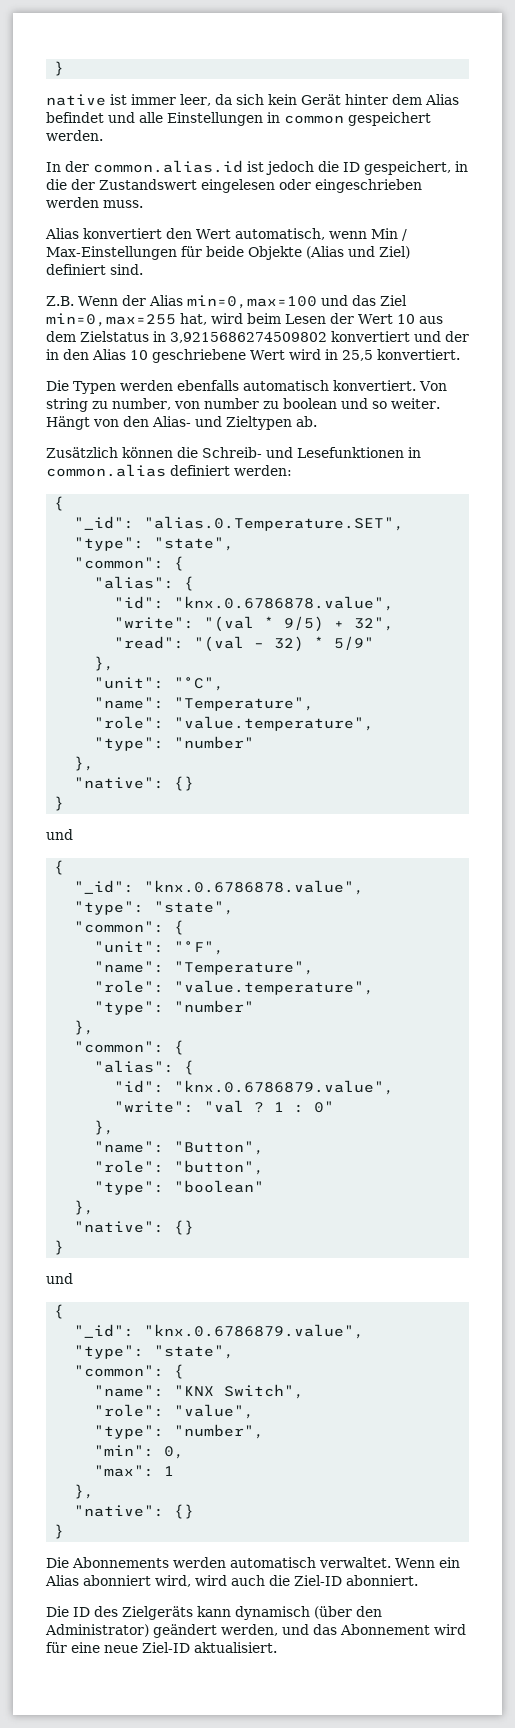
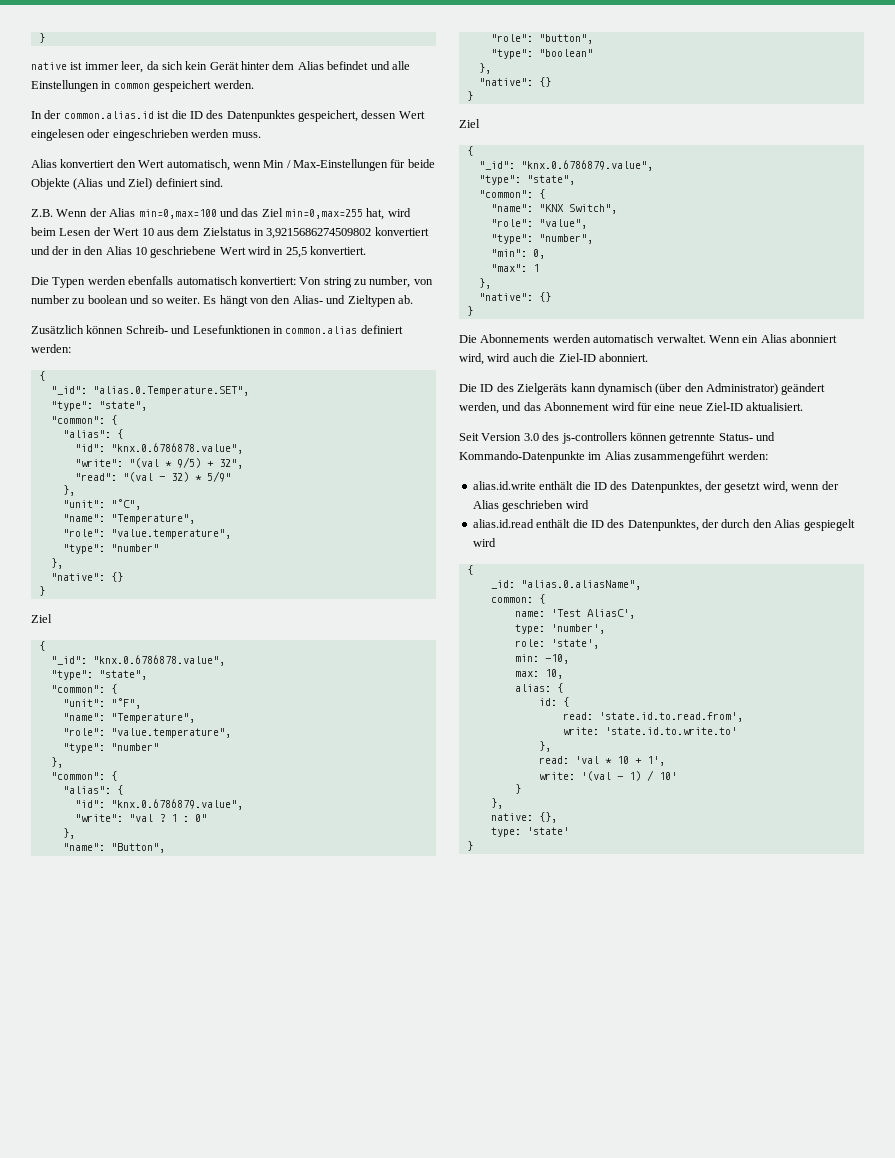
[266,161,468,175] [46,179,197,190] jedoch die ID gespeichert, in die der Zustandswert -> [171,110,425,122] die ID des Datenpunktes gespeichert, dessen Wert
[333,380,416,391] konvertiert. -> [239,276,296,285] konvertiert:
[46,416,90,430] Hängt -> [203,295,248,307] Es hängt
[177,447,198,458] die -> (124, 329) none
[46,829,73,840] und -> [31,614,52,623] Ziel
[46,1273,73,1284] und -> [459,119,480,128] Ziel
(277, 1647) none -> [459,432,775,444] [459,451,768,463] [472,481,839,493] [472,500,589,512] [472,519,855,531] [472,538,496,547] [466,565,473,575] [490,580,641,590] [490,594,545,604] [514,609,635,619] [514,624,605,634] [514,639,599,649] [514,654,569,664] [514,669,563,679] [514,683,563,693] [538,697,569,707] [562,712,743,722] [562,727,737,735] [538,741,551,752] [538,756,665,766] [538,770,677,781] [514,784,521,794] [490,798,503,809] [490,812,557,823] [490,827,569,837] [466,841,473,851] // Seit Version 3.0 des js-controllers können getrennte Status- und Kommando-Datenpunkte im Alias zusammengeführt werden: // alias.id.write enthält die ID des Datenpunktes, der gesetzt wird, wenn der Alias geschrieben wird // alias.id.read enthält die ID des Datenpunktes, der durch den Alias gespiegelt wird // { // _id: "alias.0.aliasName", // common: { // name: 'Test AliasC', // type: 'number', // role: 'state', // min: -10, // max: 10, // alias: { // id: { // read: 'state.id.to.read.from', // write: 'state.id.to.write.to' // }, // read: 'val * 10 + 1', // write: '(val - 1) / 10' // } // }, // native: {}, // type: 'state' // }

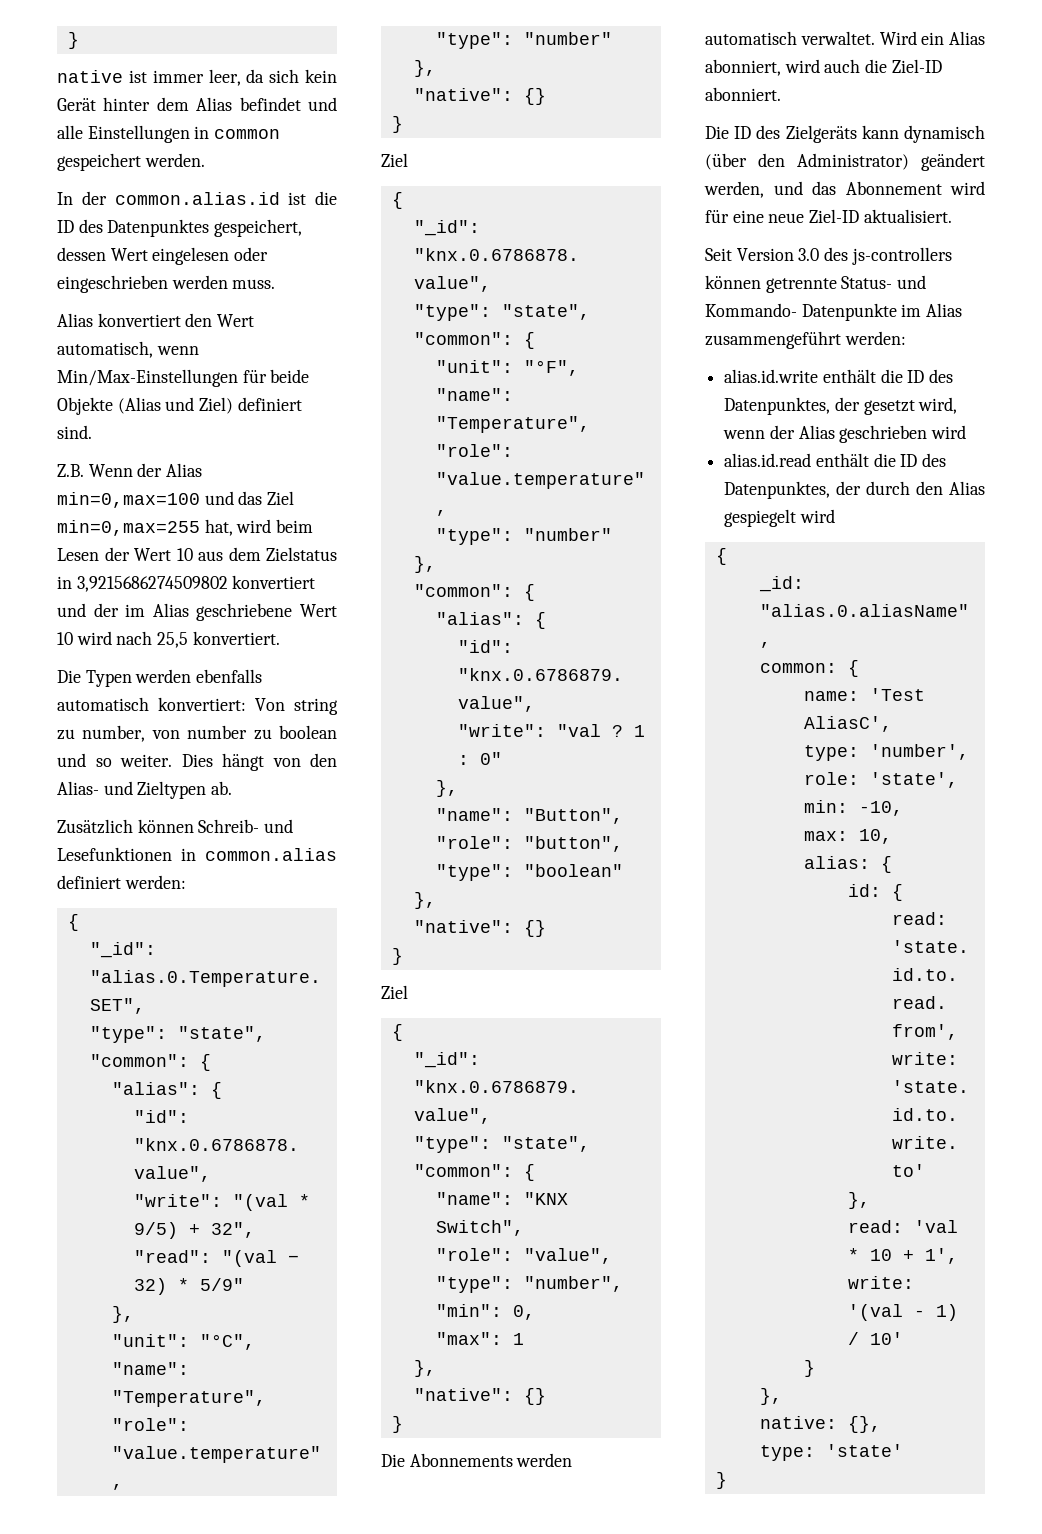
[263,159,388,171] Min / Max-Einstellungen -> [57,369,238,387] Min/Max-Einstellungen
[71,246,284,258] in den Alias 10 geschriebene Wert wird in -> [125,603,337,621] [57,631,153,645] im Alias geschriebene Wert 10 wird nach
[203,296,217,304] Es -> [181,754,213,767] Dies
[708,335,740,343] Wenn -> [879,31,917,45] Wird
[790,334,837,343] [459,353,484,365] abonniert wird, -> [705,59,781,76] abonniert,
[459,451,585,463] Kommando-Datenpunkte -> [705,303,897,321] Kommando- Datenpunkte

